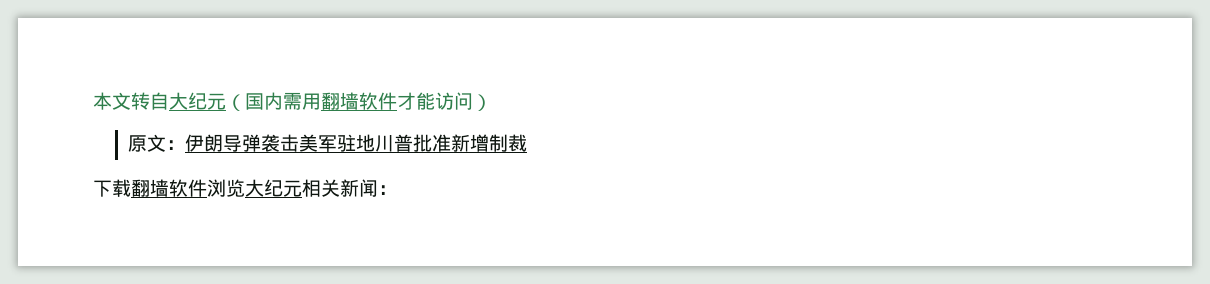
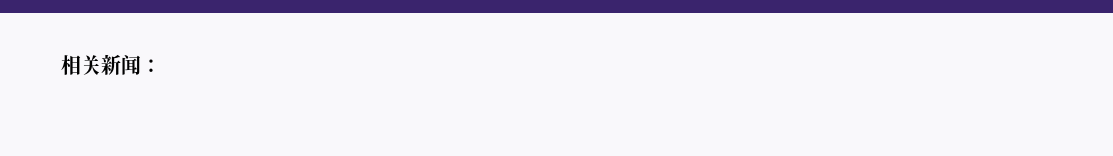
[93,92,492,111] [128,134,528,152] [93,179,302,197] 本文转自大纪元（国内需用翻墙软件才能访问） // 原文：伊朗导弹袭击美军驻地川普批准新增制裁 // 下载翻墙软件浏览大纪元 -> (61, 65) none

